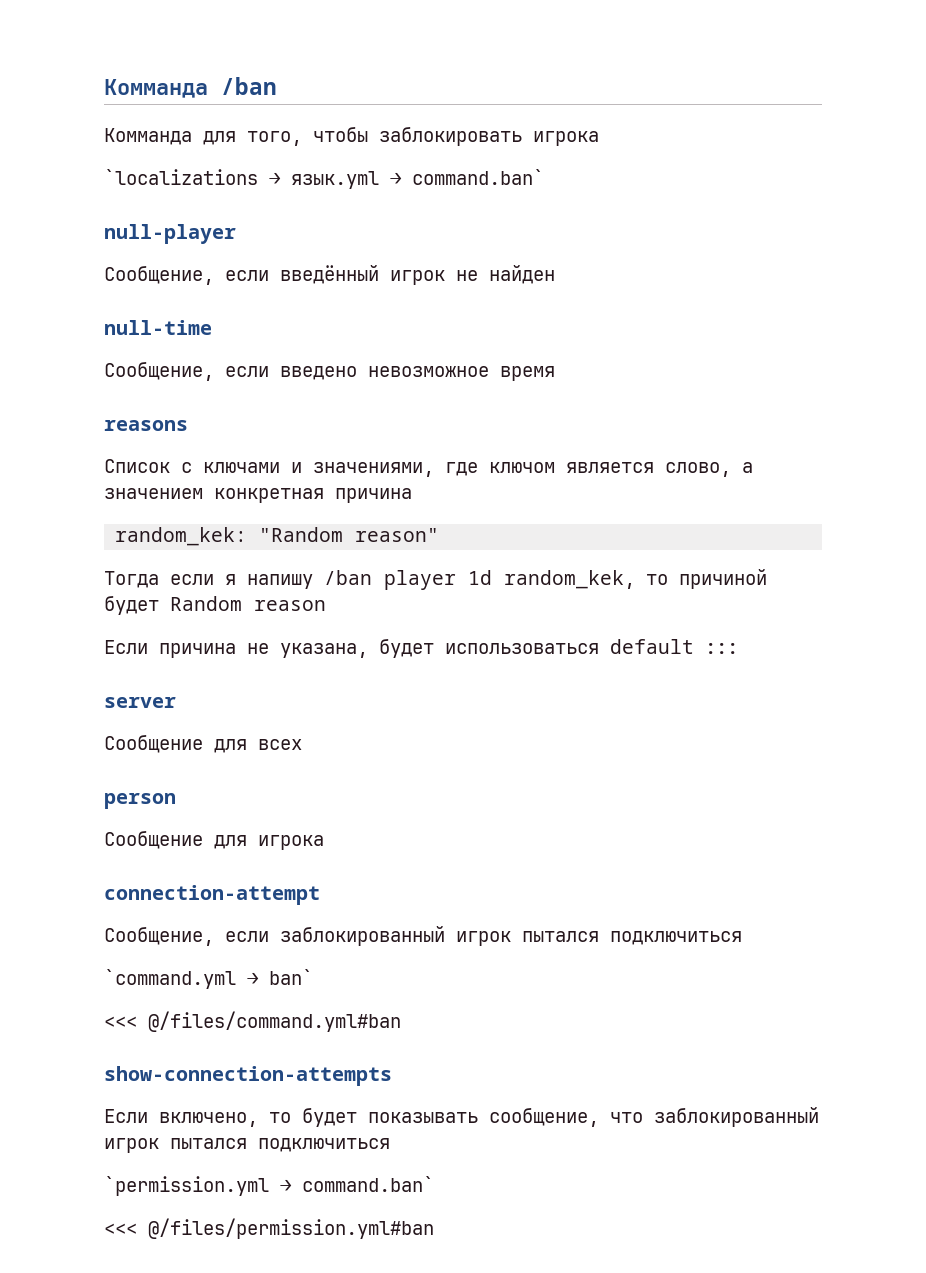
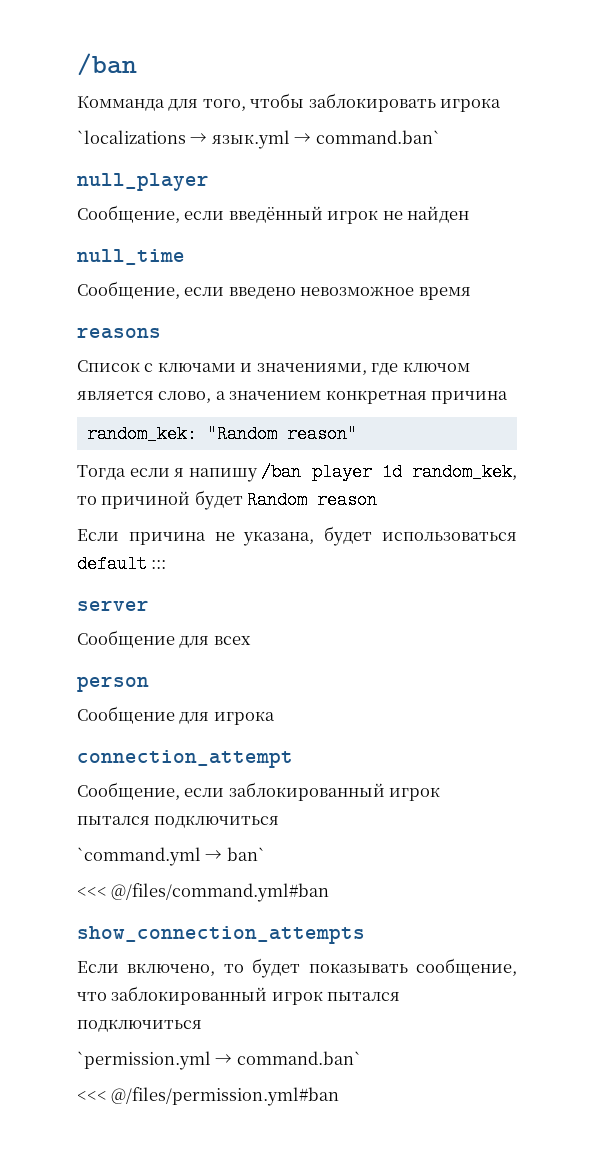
[104,79,208,98] Комманда -> (77, 64) none
[104,224,236,244] null-player -> [77,173,209,191] null_player
[104,320,212,335] null-time -> [77,249,185,265] null_time
[104,885,320,905] connection-attempt -> [77,750,293,768] connection_attempt
[104,1066,392,1086] show-connection-attempts -> [77,926,365,944] show_connection_attempts

